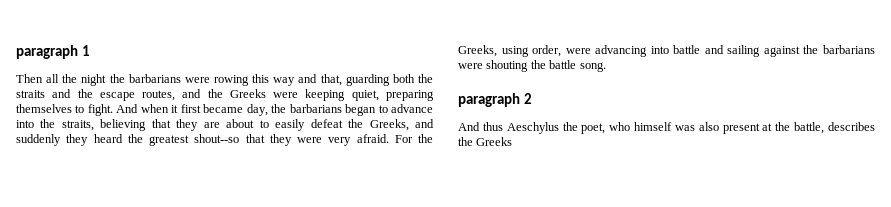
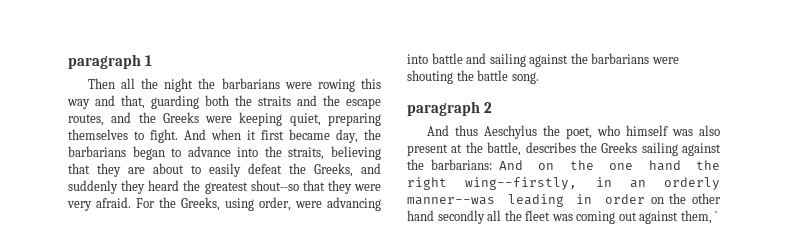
(513, 141) none -> [641,142,721,156] [407,159,720,171] [407,177,720,190] [407,193,721,207] [407,210,718,224] sailing against the barbarians: And on the one hand the right wing--firstly, in an orderly manner--was leading in order on the other hand secondly all the fleet was coming out against them, `

